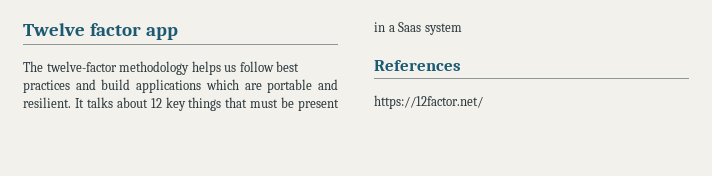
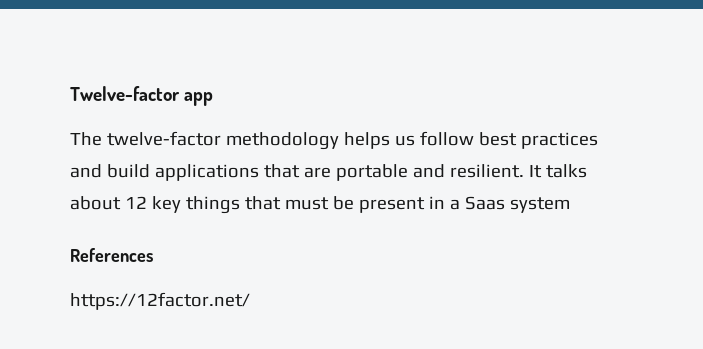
[23,23,141,36] Twelve factor -> [70,86,180,101] Twelve-factor
[205,79,239,90] which -> [263,164,300,178] that

